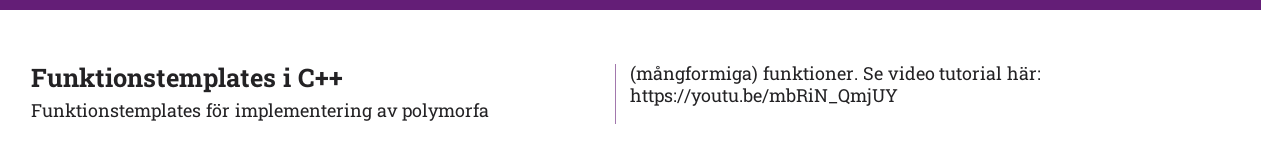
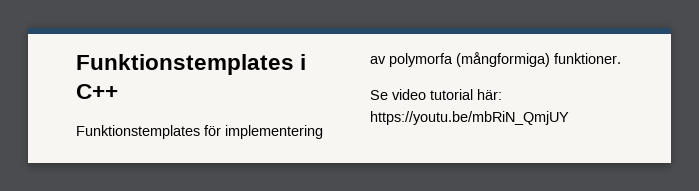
(858, 73) none -> (621, 58) //

